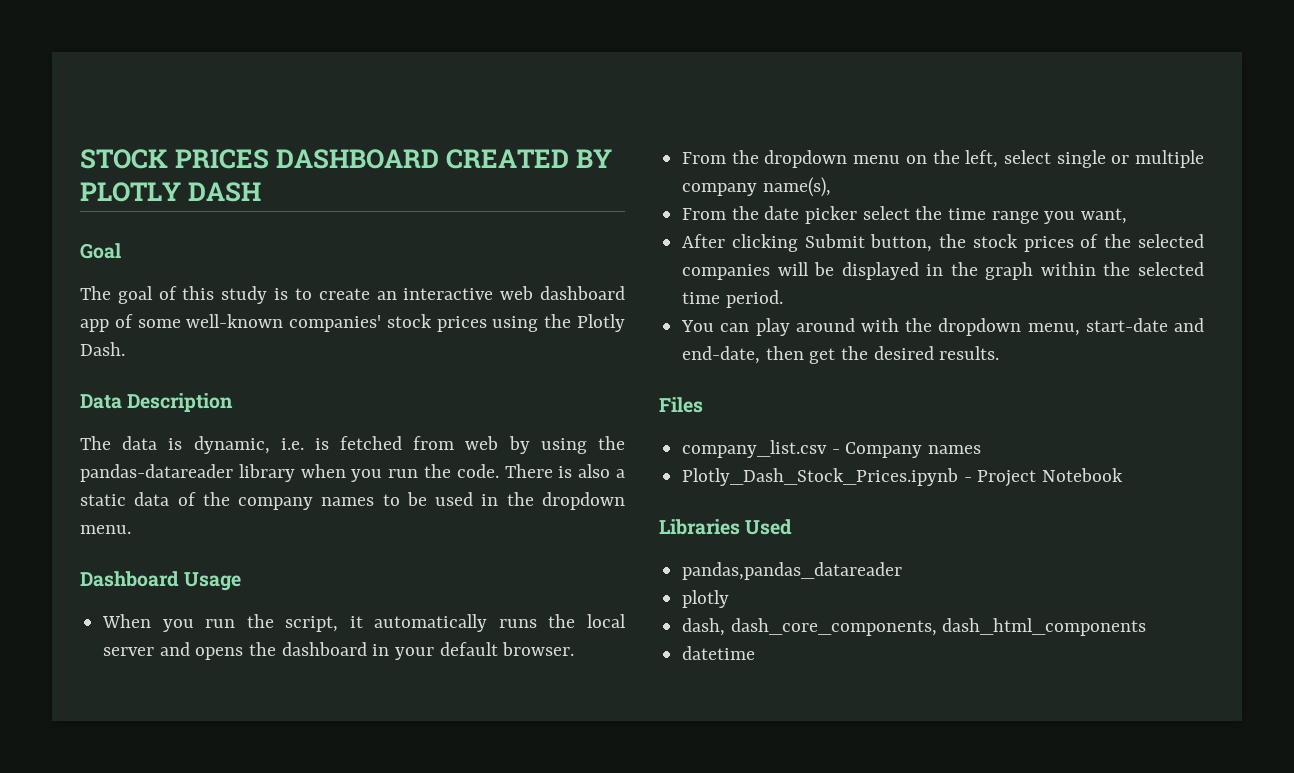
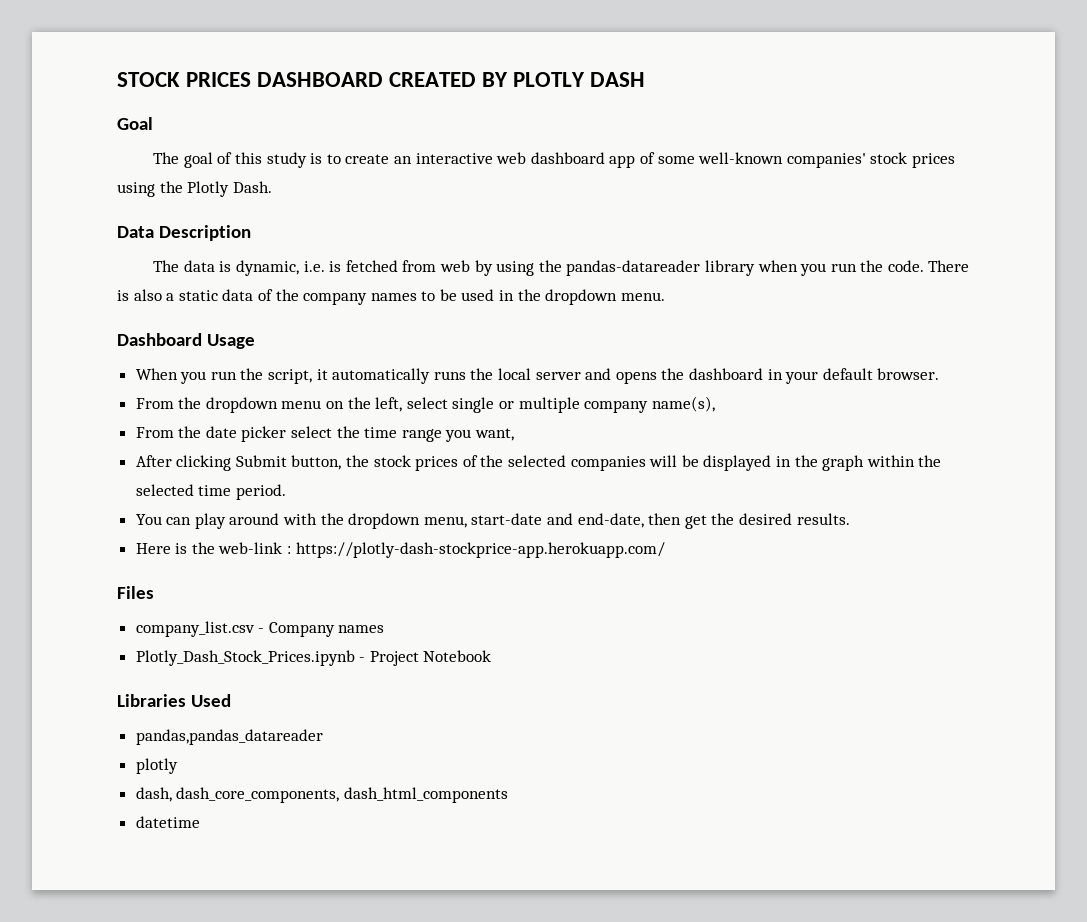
(1000, 353) none -> [135,542,665,558] // Here is the web-link : https://plotly-dash-stockprice-app.herokuapp.com/

